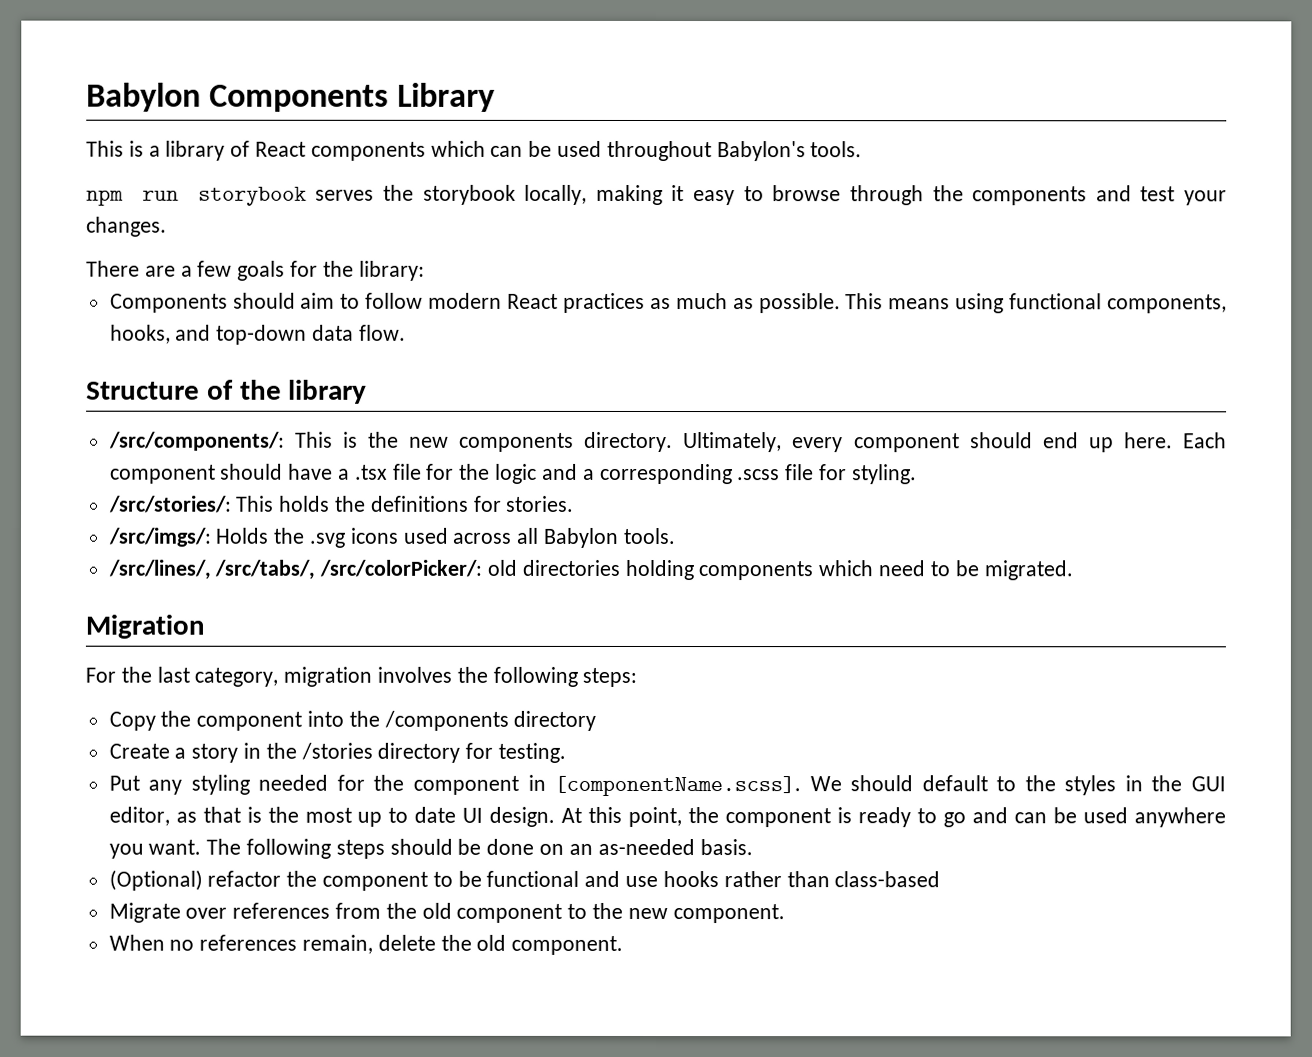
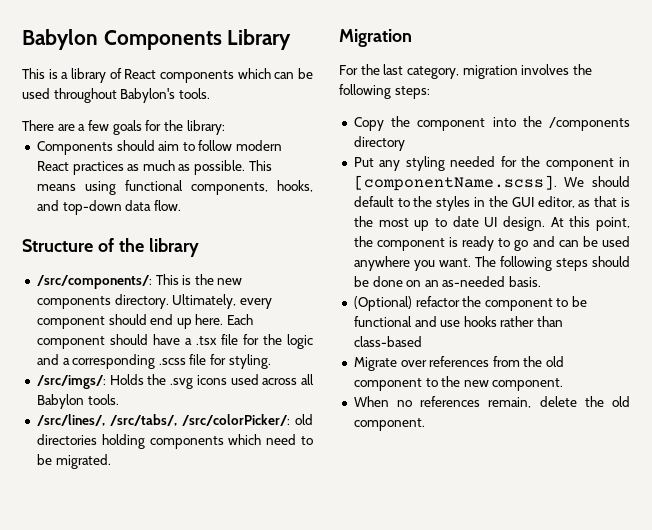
[86,184,1227,206] [86,216,167,237] // npm run storybook serves the storybook locally, making it easy to browse through the components and test your changes. -> (210, 93) none
[108,495,575,513] // /src/stories/: This holds the definitions for stories. -> (271, 361) none
[108,742,567,763] // Create a story in the /stories directory for testing. -> (405, 143) none

